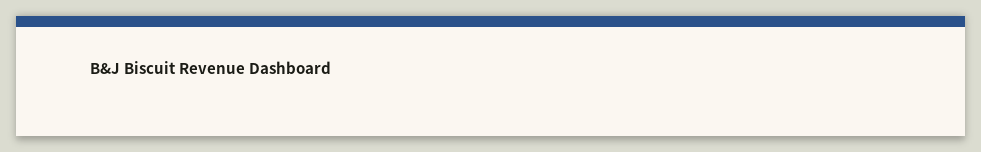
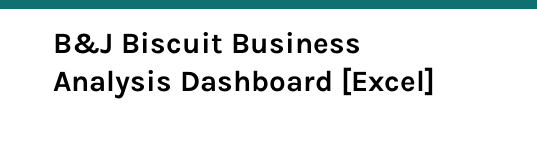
[179,61,332,74] Revenue Dashboard -> [230,32,361,54] [53,67,435,99] Business Analysis Dashboard [Excel]

